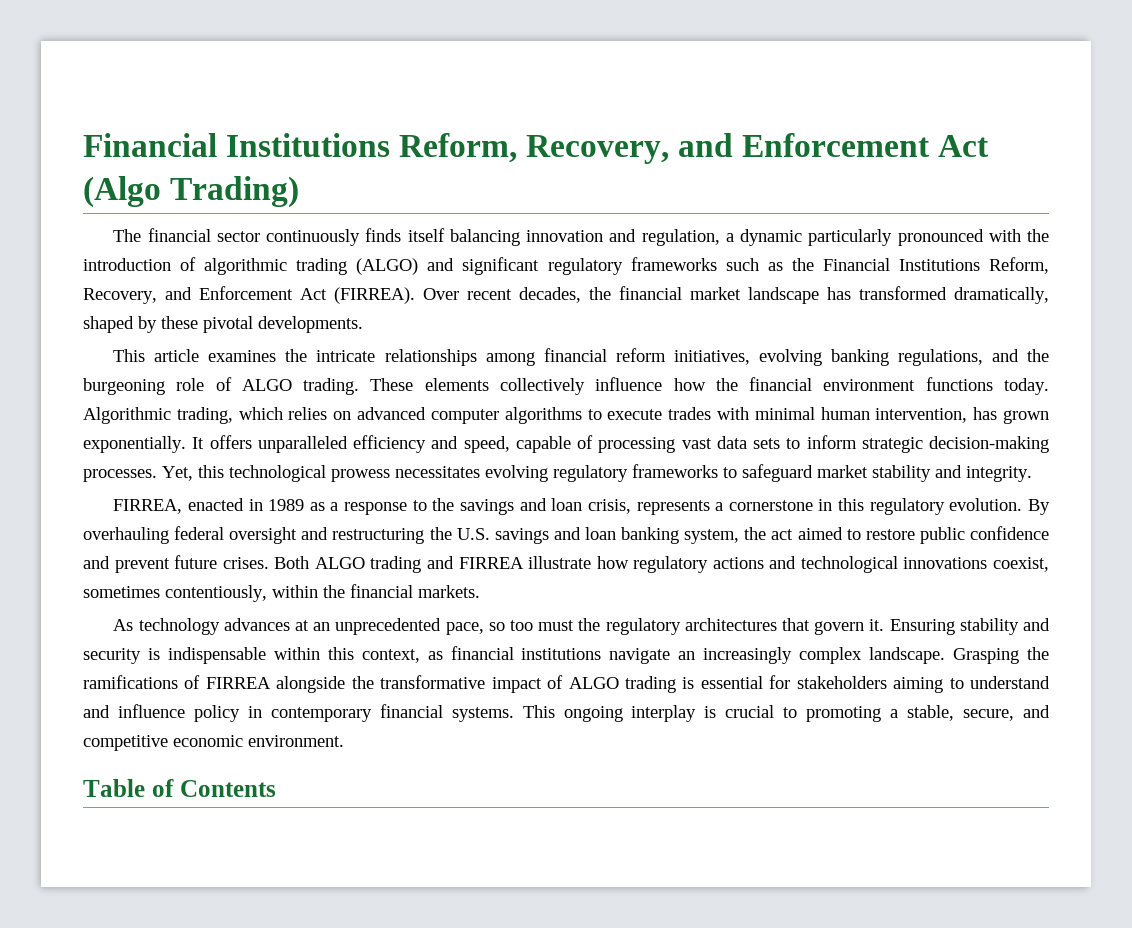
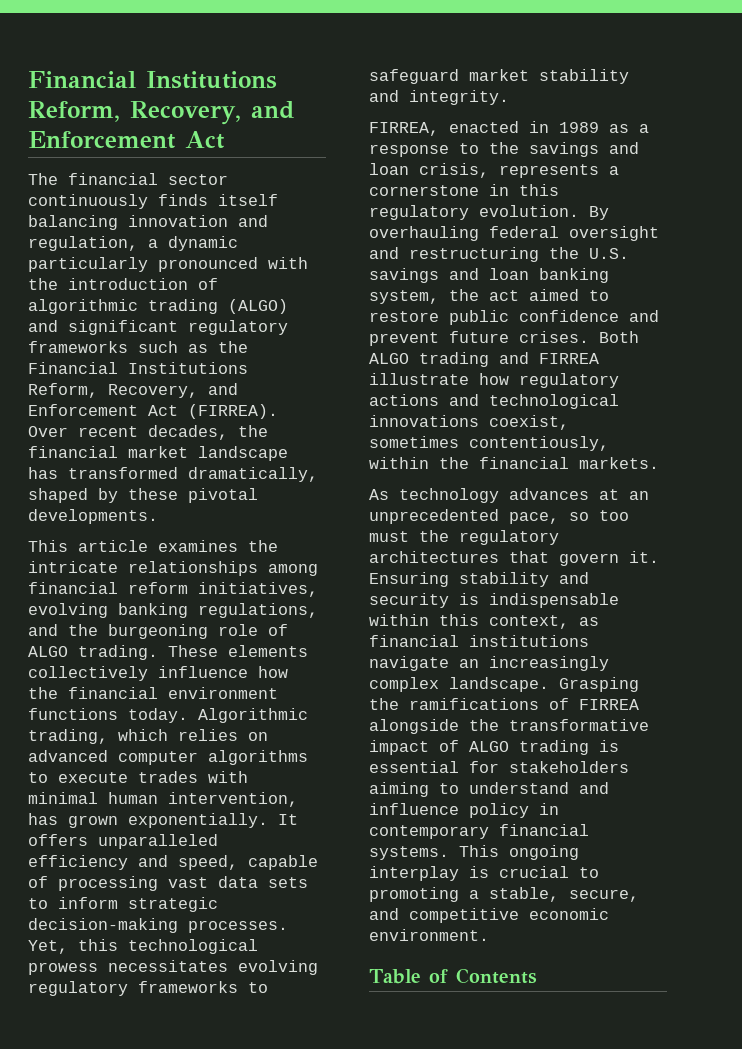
[83,133,990,164] [83,176,300,208] Financial Institutions Reform, Recovery, and Enforcement Act (Algo Trading) -> [28,71,277,89] [28,101,295,125] [28,131,225,149] Financial Institutions Reform, Recovery, and Enforcement Act

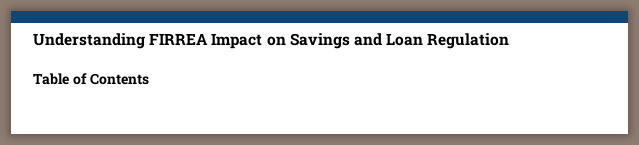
[28,71,277,89] [28,101,295,125] [28,131,225,149] [28,173,228,185] [28,194,278,209] [28,215,268,230] [28,236,238,251] [28,257,308,272] [28,278,218,290] [28,299,288,314] [28,320,288,335] [28,341,248,353] [28,362,248,374] [28,383,238,398] [28,404,278,419] [28,425,268,440] [28,446,288,461] [28,467,318,482] [28,488,258,503] [28,509,158,524] [28,540,278,552] [28,561,318,576] [28,582,318,597] [28,603,318,618] [28,624,288,639] [28,645,308,660] [28,666,288,681] [28,687,278,699] [28,708,308,723] [28,729,268,744] [28,750,308,765] [28,771,248,783] [28,792,298,807] [28,813,298,828] [28,834,218,849] [28,855,318,870] [28,876,308,891] [28,897,218,912] [28,918,288,933] [28,939,258,954] [28,960,318,975] [28,981,268,996] [369,69,629,84] [369,90,509,105] [369,121,649,136] [369,142,639,157] [369,163,619,178] [369,184,559,196] [369,205,609,220] [369,226,659,241] [369,247,629,262] [369,268,609,283] [369,289,609,304] [369,310,659,325] [369,331,639,346] [369,352,599,367] [369,373,619,388] [369,394,619,409] [369,415,569,430] [369,436,609,451] [369,457,659,469] [369,488,649,503] [369,509,629,524] [369,530,559,545] [369,551,659,566] [369,572,589,587] [369,593,619,608] [369,614,599,629] [369,635,589,647] [369,656,609,671] [369,677,639,692] [369,698,639,710] [369,719,649,734] [369,740,619,755] [369,761,629,773] [369,782,609,797] [369,803,559,818] [369,824,589,839] [369,845,579,860] [369,866,599,881] [369,887,639,902] [369,908,609,923] [369,929,489,941] Financial Institutions Reform, Recovery, and Enforcement Act // The financial sector continuously finds itself balancing innovation and regulation, a dynamic particularly pronounced with the introduction of algorithmic trading (ALGO) and significant regulatory frameworks such as the Financial Institutions Reform, Recovery, and Enforcement Act (FIRREA). Over recent decades, the financial market landscape has transformed dramatically, shaped by these pivotal developments. // This article examines the intricate relationships among financial reform initiatives, evolving banking regulations, and the burgeoning role of ALGO trading. These elements collectively influence how the financial environment functions today. Algorithmic trading, which relies on advanced computer algorithms to execute trades with minimal human intervention, has grown exponentially. It offers unparalleled efficiency and speed, capable of processing vast data sets to inform strategic decision-making processes. Yet, this technological prowess necessitates evolving regulatory frameworks to safeguard market stability and integrity. // FIRREA, enacted in 1989 as a response to the savings and loan crisis, represents a cornerstone in this regulatory evolution. By overhauling federal oversight and restructuring the U.S. savings and loan banking system, the act aimed to restore public confidence and prevent future crises. Both ALGO trading and FIRREA illustrate how regulatory actions and technological innovations coexist, sometimes contentiously, within the financial markets. // As technology advances at an unprecedented pace, so too must the regulatory architectures that govern it. Ensuring stability and security is indispensable within this context, as financial institutions navigate an increasingly complex landscape. Grasping the ramifications of FIRREA alongside the transformative impact of ALGO trading is essential for stakeholders aiming to understand and influence policy in contemporary financial systems. This ongoing interplay is crucial to promoting a stable, secure, and competitive economic environment. -> [33,33,510,49] Understanding FIRREA Impact on Savings and Loan Regulation

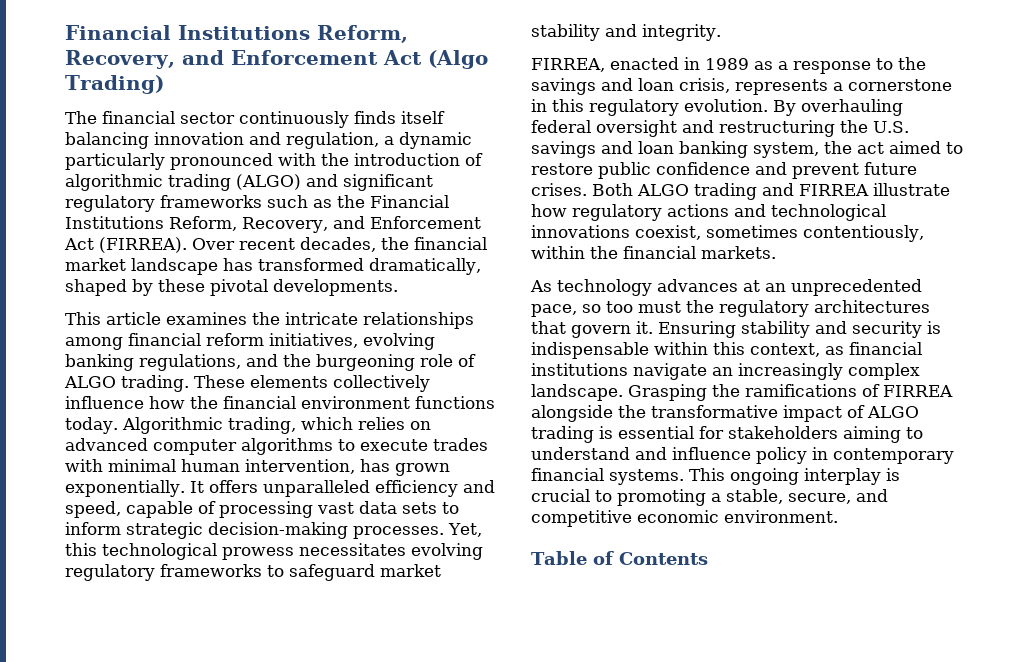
[33,33,510,49] Understanding FIRREA Impact on Savings and Loan Regulation -> [65,25,408,43] [65,50,488,69] [65,75,164,94] [65,111,445,128] [65,132,472,149] [65,153,483,170] [65,174,433,191] [65,195,449,212] [65,216,481,233] [64,237,487,253] [65,258,481,275] [65,279,398,296] [65,312,474,329] [65,333,435,350] [65,354,476,371] [64,375,430,392] [65,396,495,409] [65,417,431,434] [65,438,488,455] [65,459,450,476] [65,480,495,497] [65,501,459,518] [65,522,482,539] [65,543,483,560] [65,564,441,581] [531,24,721,41] [531,57,926,74] [531,78,952,95] [531,99,903,116] [531,120,909,137] [531,141,963,158] [531,162,917,179] [531,183,950,200] [531,204,886,221] [531,225,924,242] [531,246,776,259] [530,279,922,296] [531,300,930,317] [531,321,941,338] [531,342,922,359] [531,363,920,380] [531,384,953,401] [531,405,919,422] [531,426,923,443] [531,447,954,464] [531,468,900,485] [531,489,888,506] [531,510,838,527] Financial Institutions Reform, Recovery, and Enforcement Act (Algo Trading) // The financial sector continuously finds itself balancing innovation and regulation, a dynamic particularly pronounced with the introduction of algorithmic trading (ALGO) and significant regulatory frameworks such as the Financial Institutions Reform, Recovery, and Enforcement Act (FIRREA). Over recent decades, the financial market landscape has transformed dramatically, shaped by these pivotal developments. // This article examines the intricate relationships among financial reform initiatives, evolving banking regulations, and the burgeoning role of ALGO trading. These elements collectively influence how the financial environment functions today. Algorithmic trading, which relies on advanced computer algorithms to execute trades with minimal human intervention, has grown exponentially. It offers unparalleled efficiency and speed, capable of processing vast data sets to inform strategic decision-making processes. Yet, this technological prowess necessitates evolving regulatory frameworks to safeguard market stability and integrity. // FIRREA, enacted in 1989 as a response to the savings and loan crisis, represents a cornerstone in this regulatory evolution. By overhauling federal oversight and restructuring the U.S. savings and loan banking system, the act aimed to restore public confidence and prevent future crises. Both ALGO trading and FIRREA illustrate how regulatory actions and technological innovations coexist, sometimes contentiously, within the financial markets. // As technology advances at an unprecedented pace, so too must the regulatory architectures that govern it. Ensuring stability and security is indispensable within this context, as financial institutions navigate an increasingly complex landscape. Grasping the ramifications of FIRREA alongside the transformative impact of ALGO trading is essential for stakeholders aiming to understand and influence policy in contemporary financial systems. This ongoing interplay is crucial to promoting a stable, secure, and competitive economic environment.

